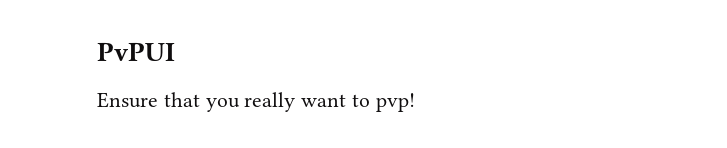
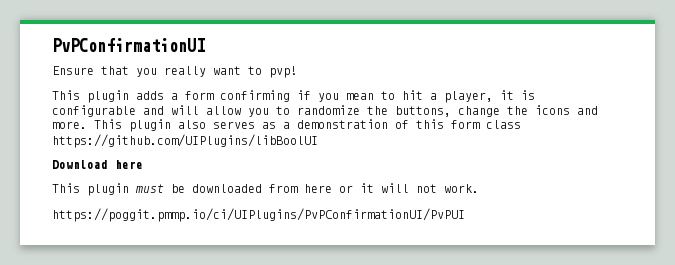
[97,42,175,61] PvPUI -> [52,38,205,52] PvPConfirmationUI
(415, 102) none -> [52,90,535,103] [52,105,598,117] [52,119,521,132] [52,134,318,148] [52,160,143,169] [52,183,479,196] [52,208,465,222] // This plugin adds a form confirming if you mean to hit a player, it is configurable and will allow you to randomize the buttons, change the icons and more. This plugin also serves as a demonstration of this form class https://github.com/UIPlugins/libBoolUI // Download here // This plugin must be downloaded from here or it will not work. // https://poggit.pmmp.io/ci/UIPlugins/PvPConfirmationUI/PvPUI

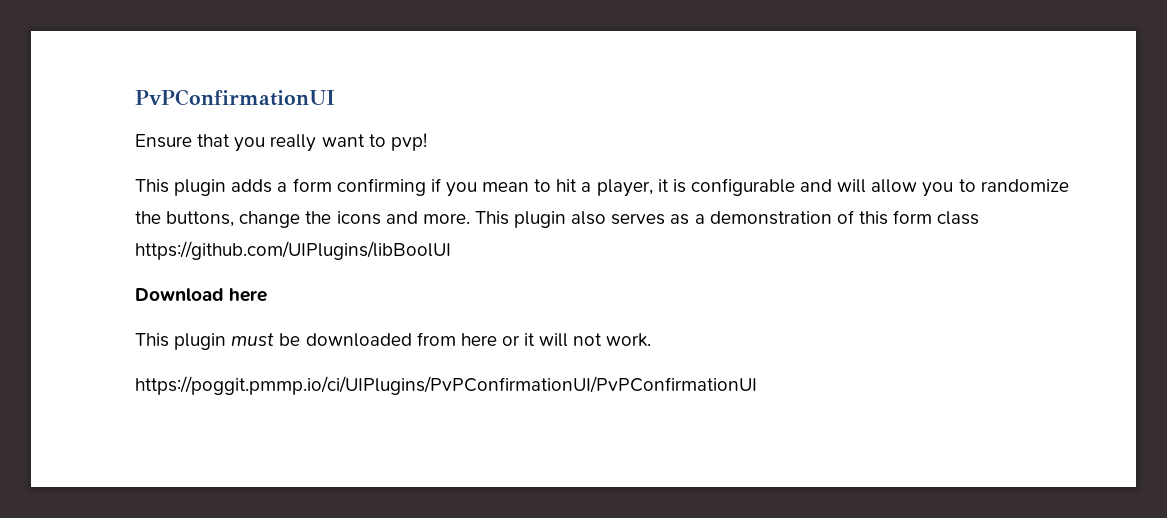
[52,208,465,222] https://poggit.pmmp.io/ci/UIPlugins/PvPConfirmationUI/PvPUI -> [135,376,757,395] https://poggit.pmmp.io/ci/UIPlugins/PvPConfirmationUI/PvPConfirmationUI

